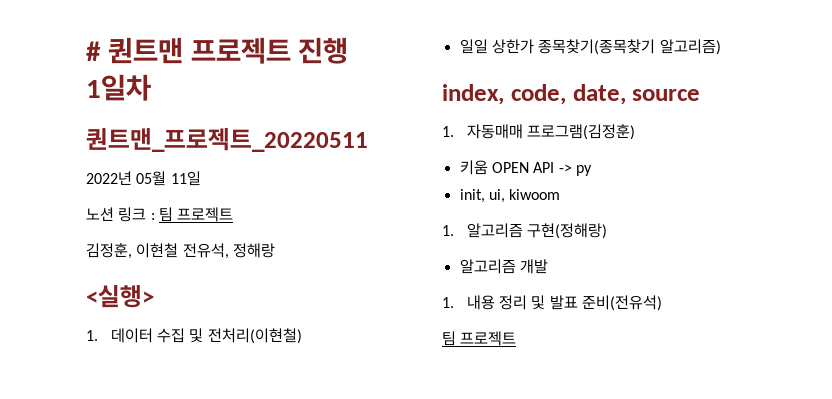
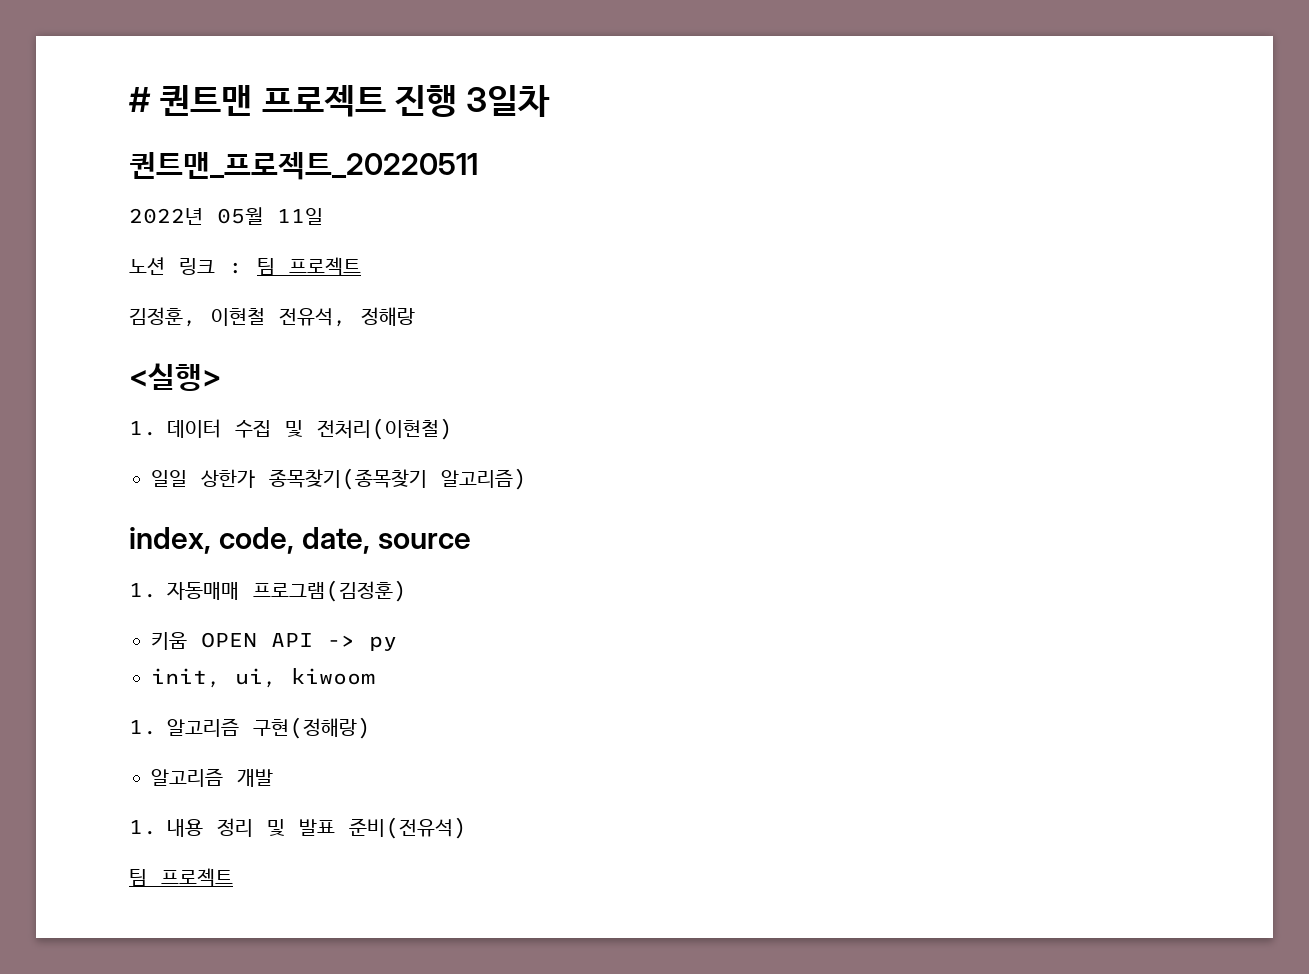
[86,74,151,101] 1일차 -> [466,85,551,117] 3일차

